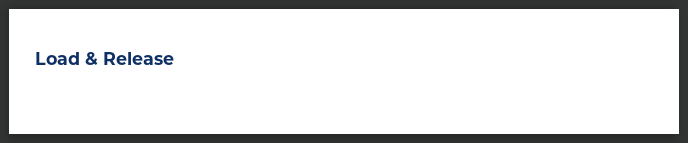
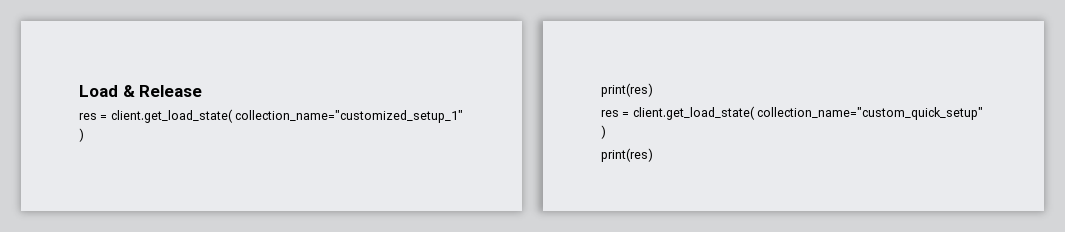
(174, 58) none -> [79,109,464,123] [79,128,84,142] [601,83,653,97] [601,106,984,120] [601,125,606,139] [601,148,653,162] // res = client.get_load_state( collection_name="customized_setup_1" ) // print(res) // res = client.get_load_state( collection_name="custom_quick_setup" ) // print(res)

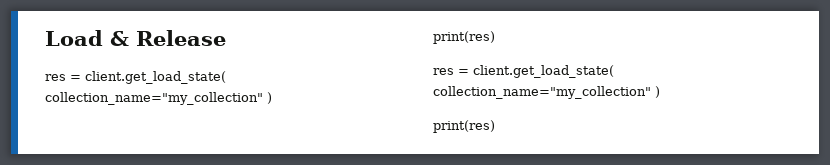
[235,110,464,123] collection_name="customized_setup_1" -> [45,92,263,105] collection_name="my_collection"
[757,107,984,120] collection_name="custom_quick_setup" -> [433,86,651,99] collection_name="my_collection"

